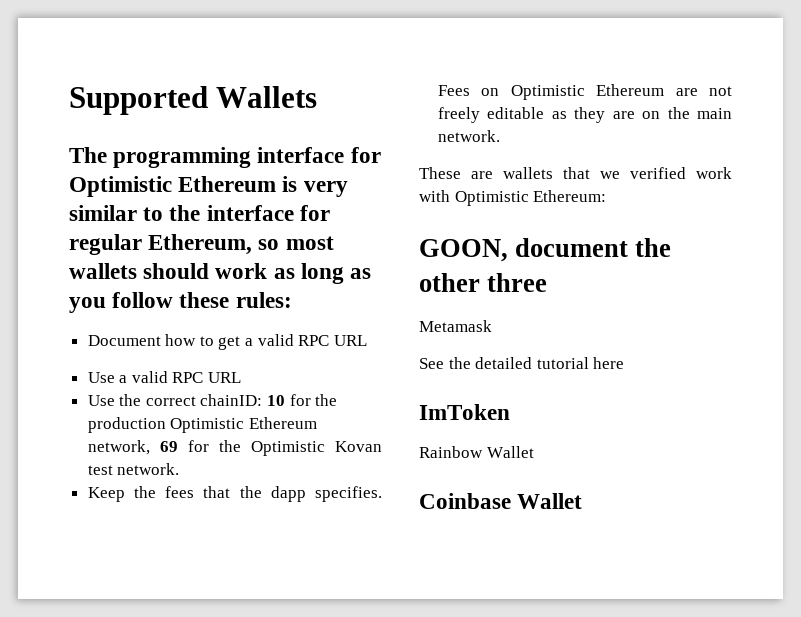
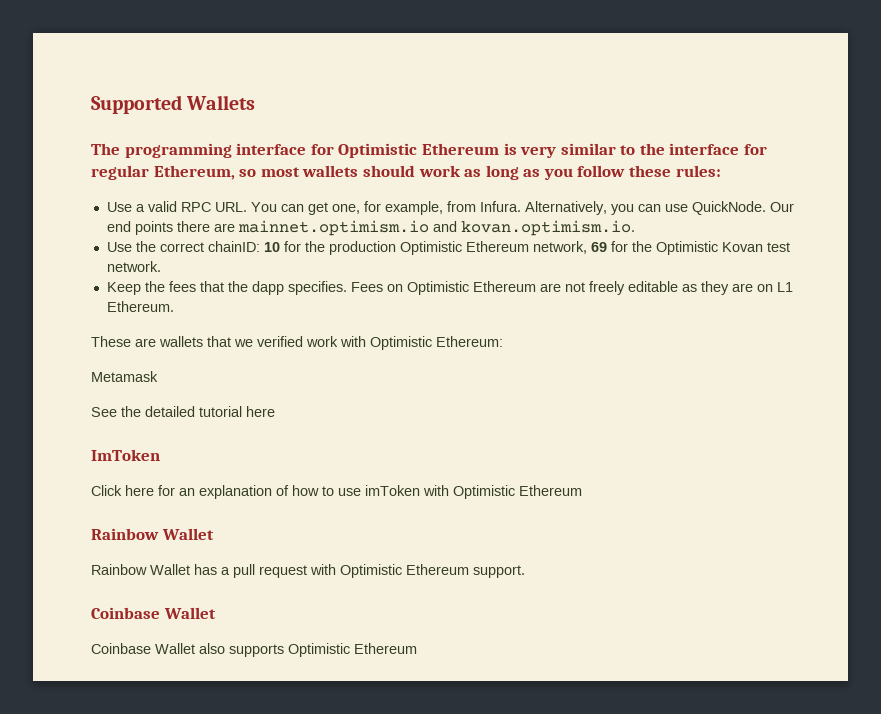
[87,334,367,350] [87,371,242,383] Document how to get a valid RPC URL // Use a valid RPC URL -> [106,201,794,215] [106,220,635,236] Use a valid RPC URL. You can get one, for example, from Infura. Alternatively, you can use QuickNode. Our end points there are mainnet.optimism.io and kovan.optimism.io.
[667,107,732,119] [437,130,500,142] the main network. -> [776,282,793,292] [106,301,174,312] L1 Ethereum.
[419,238,672,262] [419,273,548,292] // GOON, document the other three -> (503, 341) none
[419,446,534,458] [419,493,583,509] Rainbow Wallet // Coinbase Wallet -> [91,485,582,499] [91,528,214,540] [91,564,525,578] [91,607,216,619] [91,643,417,657] Click here for an explanation of how to use imToken with Optimistic Ethereum // Rainbow Wallet // Rainbow Wallet has a pull request with Optimistic Ethereum support. // Coinbase Wallet // Coinbase Wallet also supports Optimistic Ethereum

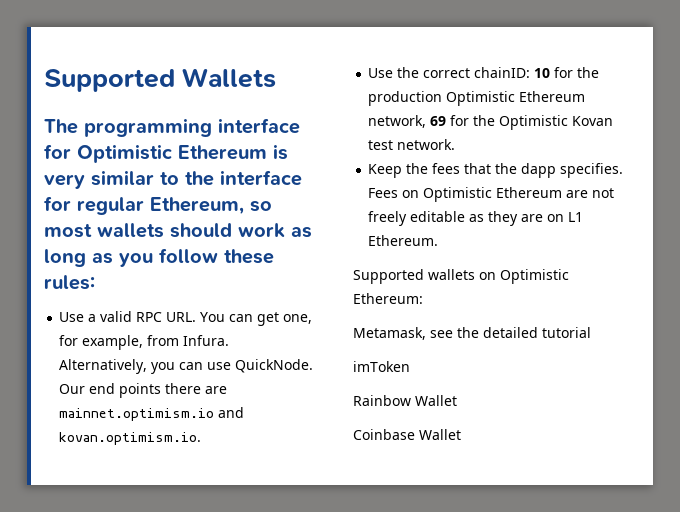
[91,336,366,347] These are wallets that we verified work with -> [353,269,496,284] Supported wallets on
[91,371,158,382] [91,407,117,417] Metamask // See -> [353,327,453,340] Metamask, see
[246,406,275,417] [91,449,160,461] [91,485,582,499] [91,528,214,540] [91,564,525,578] [91,607,216,619] [91,643,417,657] here // ImToken // Click here for an explanation of how to use imToken with Optimistic Ethereum // Rainbow Wallet // Rainbow Wallet has a pull request with Optimistic Ethereum support. // Coinbase Wallet // Coinbase Wallet also supports Optimistic Ethereum -> [353,361,410,372] [353,395,457,406] [353,429,461,440] // imToken // Rainbow Wallet // Coinbase Wallet

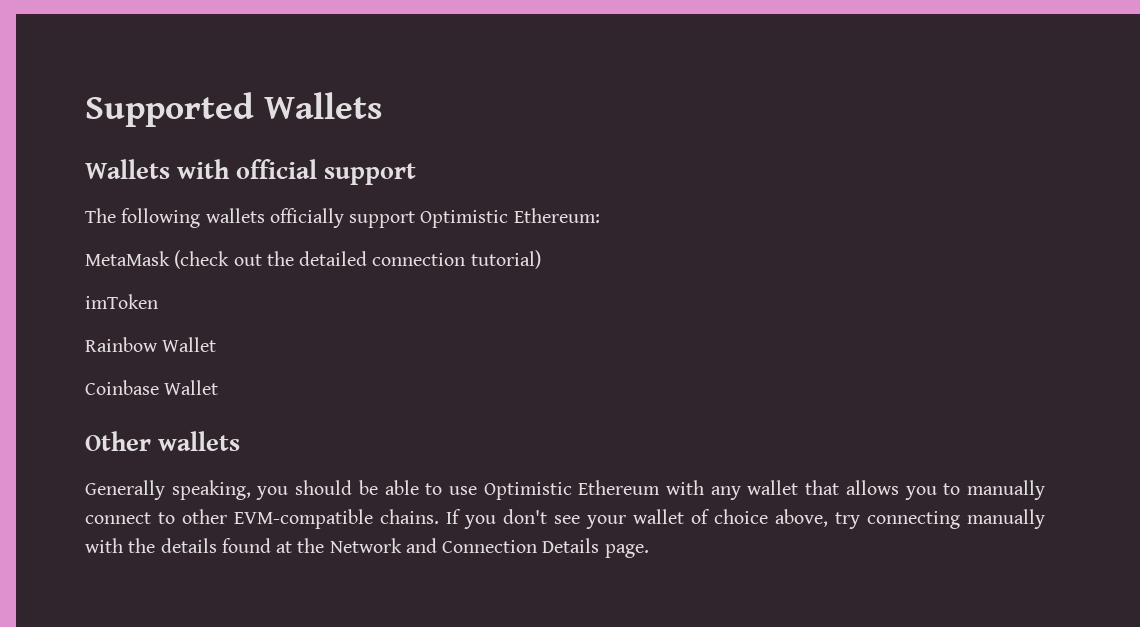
[44,118,300,137] [44,144,288,163] [44,170,302,189] [44,196,272,215] [44,223,312,238] [44,248,274,267] [44,275,95,290] [59,311,313,326] [59,335,230,350] [59,359,314,374] [59,383,228,398] [59,407,245,421] [59,432,202,445] [368,67,600,78] [368,91,586,106] [368,115,614,130] [368,139,456,150] [368,163,624,178] [368,187,615,202] [368,211,584,226] [368,235,439,246] [353,269,569,284] [353,293,423,304] [353,327,591,340] The programming interface for Optimistic Ethereum is very similar to the interface for regular Ethereum, so most wallets should work as long as you follow these rules: // Use a valid RPC URL. You can get one, for example, from Infura. Alternatively, you can use QuickNode. Our end points there are mainnet.optimism.io and kovan.optimism.io. // Use the correct chainID: 10 for the production Optimistic Ethereum network, 69 for the Optimistic Kovan test network. // Keep the fees that the dapp specifies. Fees on Optimistic Ethereum are not freely editable as they are on L1 Ethereum. // Supported wallets on Optimistic Ethereum: // Metamask, see the detailed tutorial -> [85,159,417,185] [85,208,600,228] [85,250,541,269] Wallets with official support // The following wallets officially support Optimistic Ethereum: // MetaMask (check out the detailed connection tutorial)
(461, 434) none -> [85,431,241,451] [85,480,1046,500] [85,509,1045,529] [85,538,649,558] // Other wallets // Generally speaking, you should be able to use Optimistic Ethereum with any wallet that allows you to manually connect to other EVM-compatible chains. If you don't see your wallet of choice above, try connecting manually with the details found at the Network and Connection Details page.

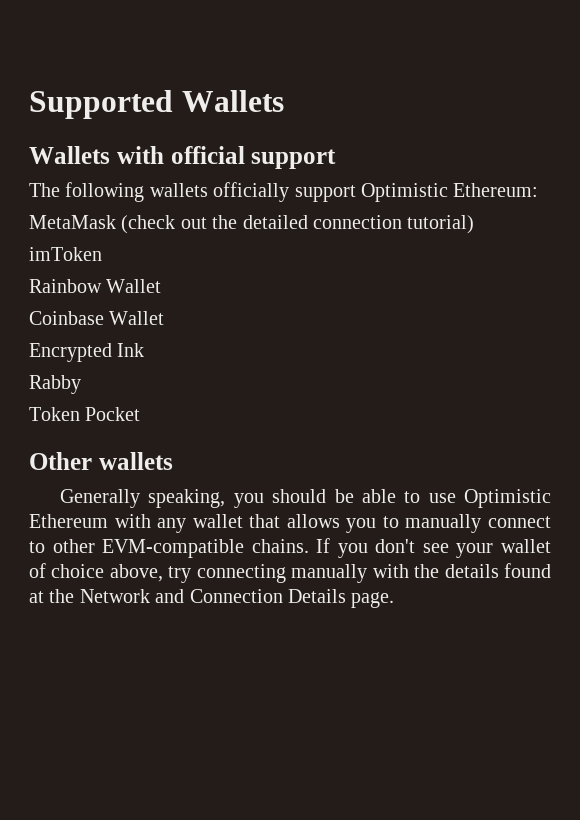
(219, 387) none -> [29,343,145,362] [29,375,81,394] [29,407,141,421] // Encrypted Ink // Rabby // Token Pocket

